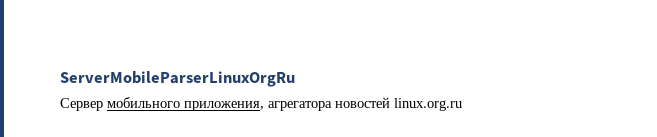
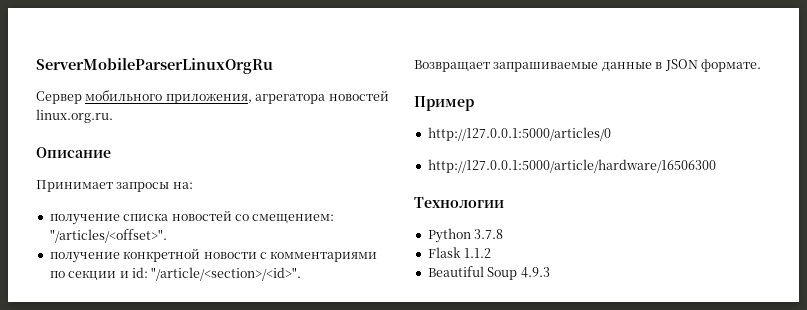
[394,98,462,111] linux.org.ru -> [36,109,113,123] [36,147,111,158] [36,180,193,192] [49,210,335,225] [49,229,167,243] [49,248,378,263] [49,267,302,281] [414,59,761,72] [414,96,474,111] [427,127,611,141] [427,159,716,173] [414,197,504,208] [427,228,504,243] [427,247,492,258] [427,266,550,280] linux.org.ru. // Описание // Принимает запросы на: // получение списка новостей со смещением: "/articles/<offset>". // получение конкретной новости с комментариями по секции и id: "/article/<section>/<id>". // Возвращает запрашиваемые данные в JSON формате. // Пример // http://127.0.0.1:5000/articles/0 // http://127.0.0.1:5000/article/hardware/16506300 // Технологии // Python 3.7.8 // Flask 1.1.2 // Beautiful Soup 4.9.3

